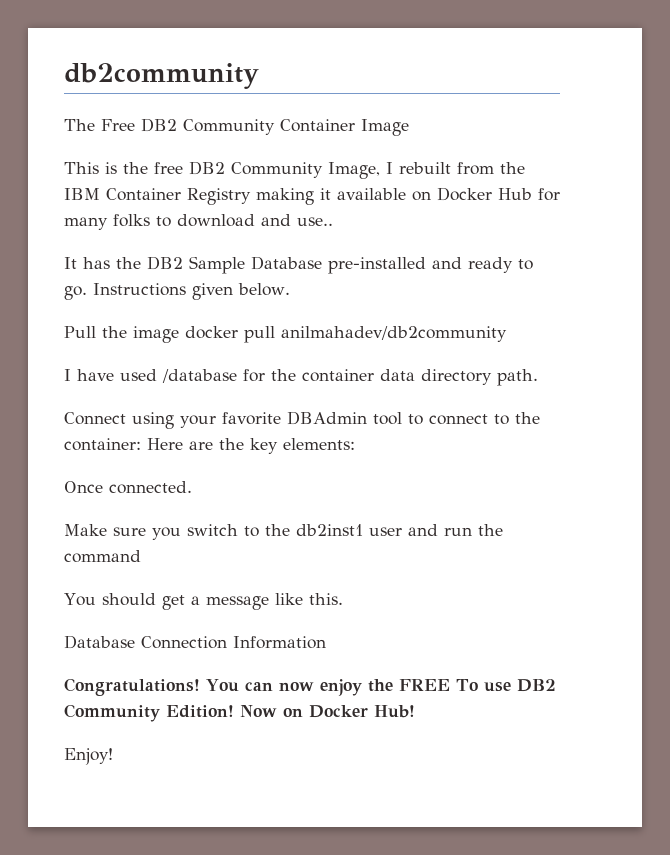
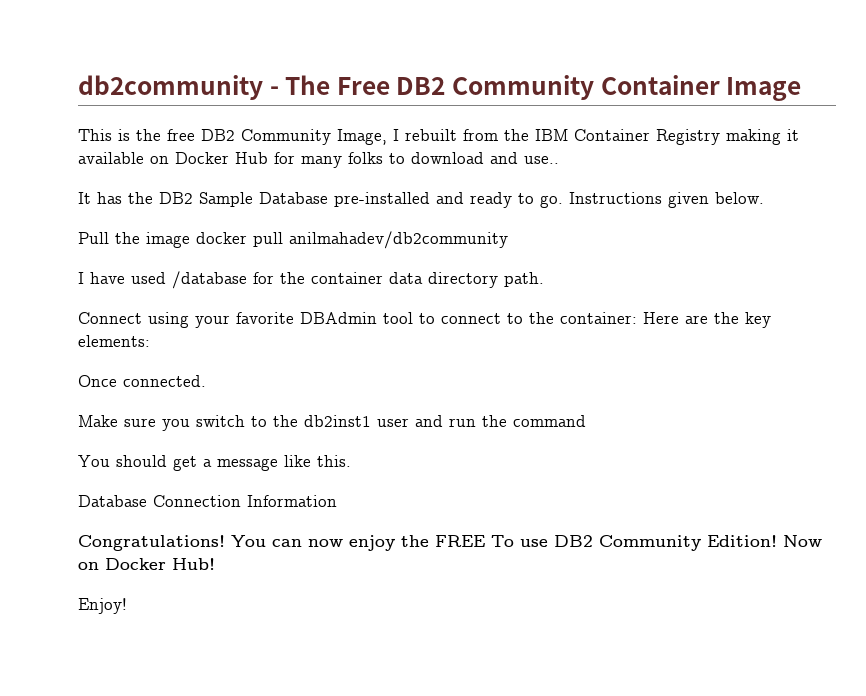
(259, 76) // -> [269,86,279,95] -

